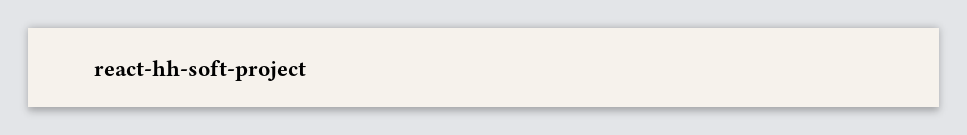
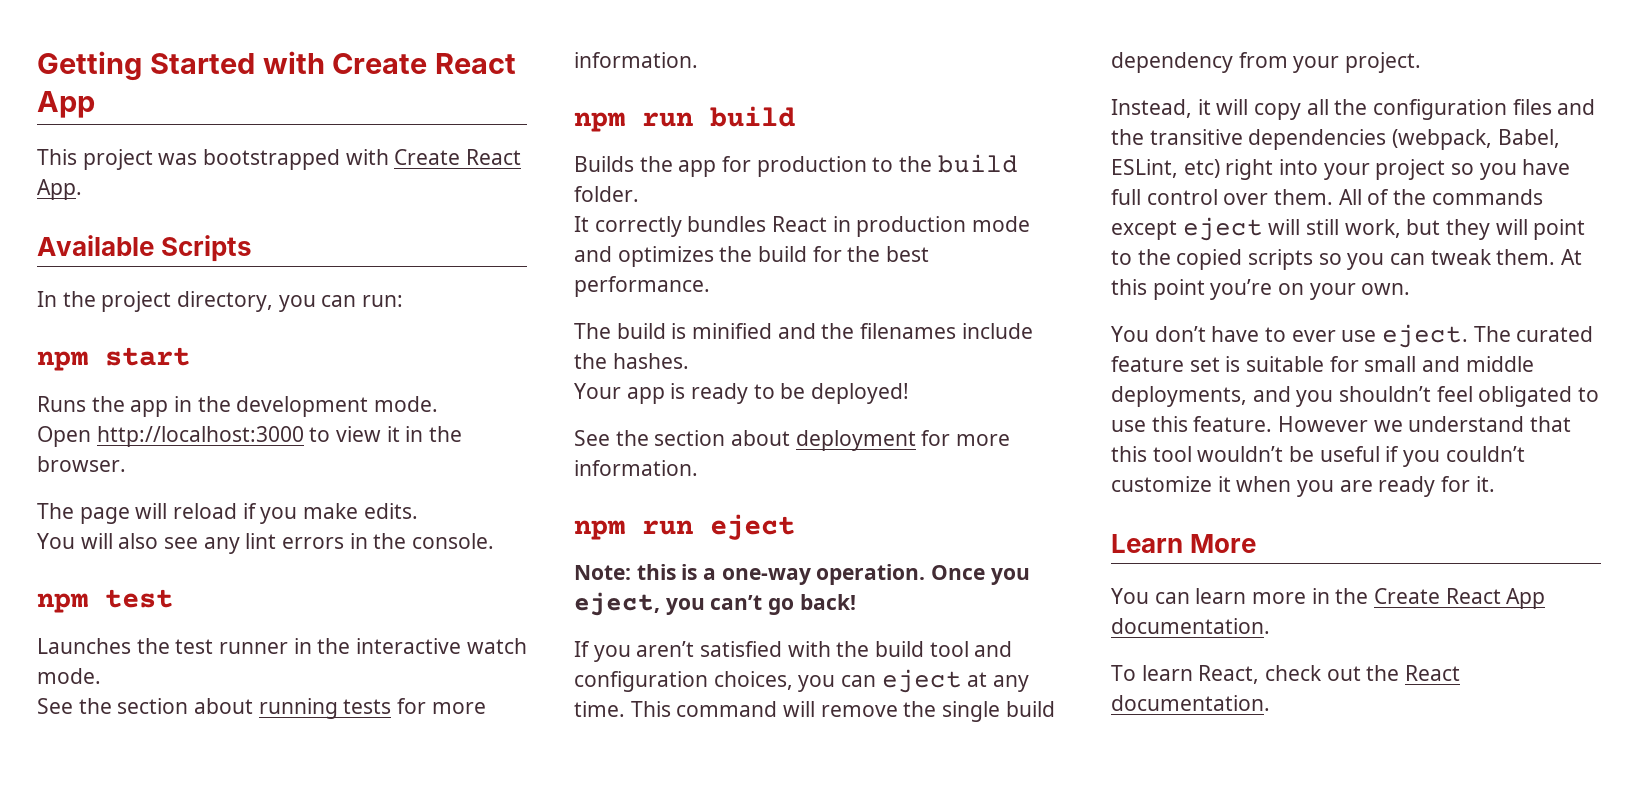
[94,60,306,81] react-hh-soft-project -> [37,51,517,81] [37,91,95,118] [37,149,522,170] [37,179,82,200] [37,235,253,262] [37,291,404,312] [37,347,190,371] [37,396,439,417] [37,426,463,447] [37,456,126,472] [37,503,418,524] [37,533,495,554] [37,589,173,613] [37,638,527,654] [37,668,101,684] [37,698,486,719] [574,52,698,68] [574,106,795,132] [574,154,1018,177] [574,186,639,202] [574,216,1031,237] [574,246,930,267] [574,276,710,297] [574,323,1033,339] [574,353,689,369] [574,383,910,404] [574,430,1011,451] [574,460,698,476] [574,514,795,540] [574,564,1030,585] [574,592,856,616] [574,641,1013,662] [574,669,1030,693] [574,701,1055,722] [1111,52,1422,73] [1111,99,1596,120] [1111,129,1560,150] [1111,159,1571,180] [1111,189,1543,205] [1111,217,1586,241] [1111,249,1583,270] [1111,279,1411,300] [1111,324,1594,348] [1111,356,1534,372] [1111,386,1600,407] [1111,416,1572,432] [1111,446,1525,467] [1111,476,1495,497] [1111,534,1257,553] [1111,588,1546,609] [1111,618,1270,634] [1111,665,1461,684] [1111,695,1270,711] Getting Started with Create React App // This project was bootstrapped with Create React App. // Available Scripts // In the project directory, you can run: // npm start // Runs the app in the development mode. // Open http://localhost:3000 to view it in the browser. // The page will reload if you make edits. // You will also see any lint errors in the console. // npm test // Launches the test runner in the interactive watch mode. // See the section about running tests for more information. // npm run build // Builds the app for production to the build folder. // It correctly bundles React in production mode and optimizes the build for the best performance. // The build is minified and the filenames include the hashes. // Your app is ready to be deployed! // See the section about deployment for more information. // npm run eject // Note: this is a one-way operation. Once you eject, you can’t go back! // If you aren’t satisfied with the build tool and configuration choices, you can eject at any time. This command will remove the single build dependency from your project. // Instead, it will copy all the configuration files and the transitive dependencies (webpack, Babel, ESLint, etc) right into your project so you have full control over them. All of the commands except eject will still work, but they will point to the copied scripts so you can tweak them. At this point you’re on your own. // You don’t have to ever use eject. The curated feature set is suitable for small and middle deployments, and you shouldn’t feel obligated to use this feature. However we understand that this tool wouldn’t be useful if you couldn’t customize it when you are ready for it. // Learn More // You can learn more in the Create React App documentation. // To learn React, check out the React documentation.

